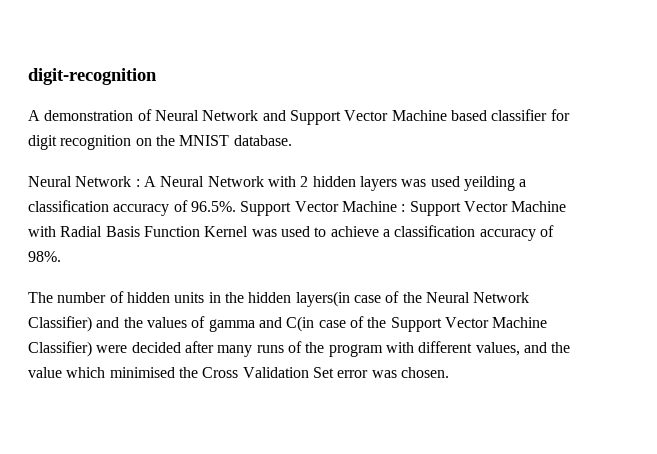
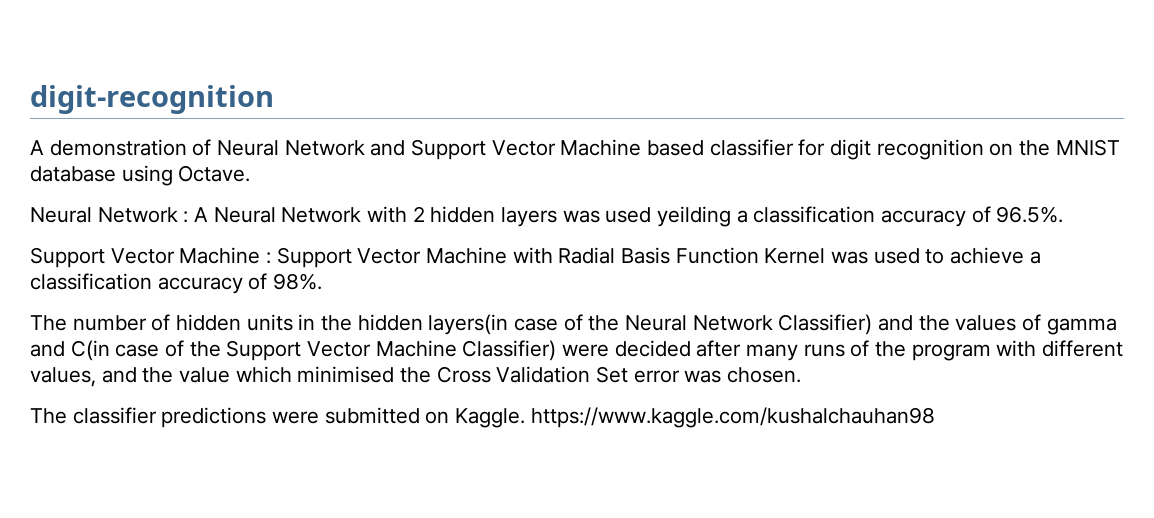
[233,135,292,146] database. -> [30,165,251,186] database using Octave.
(236, 206) none -> (1064, 214) //
(449, 372) none -> [30,407,935,428] // The classifier predictions were submitted on Kaggle. https://www.kaggle.com/kushalchauhan98

